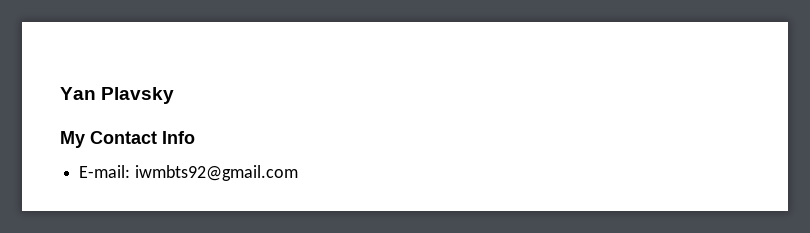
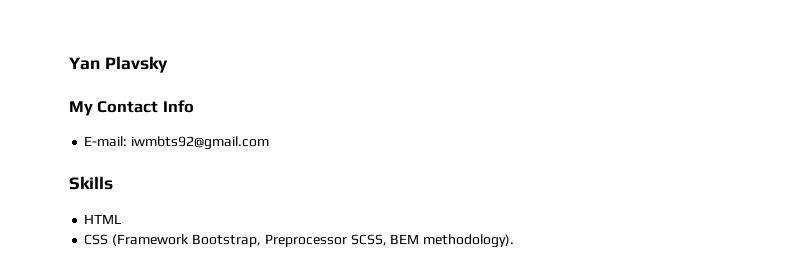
(298, 173) none -> [69,176,113,190] [84,214,122,224] [84,234,515,248] // Skills // HTML // CSS (Framework Bootstrap, Preprocessor SCSS, BEM methodology).

